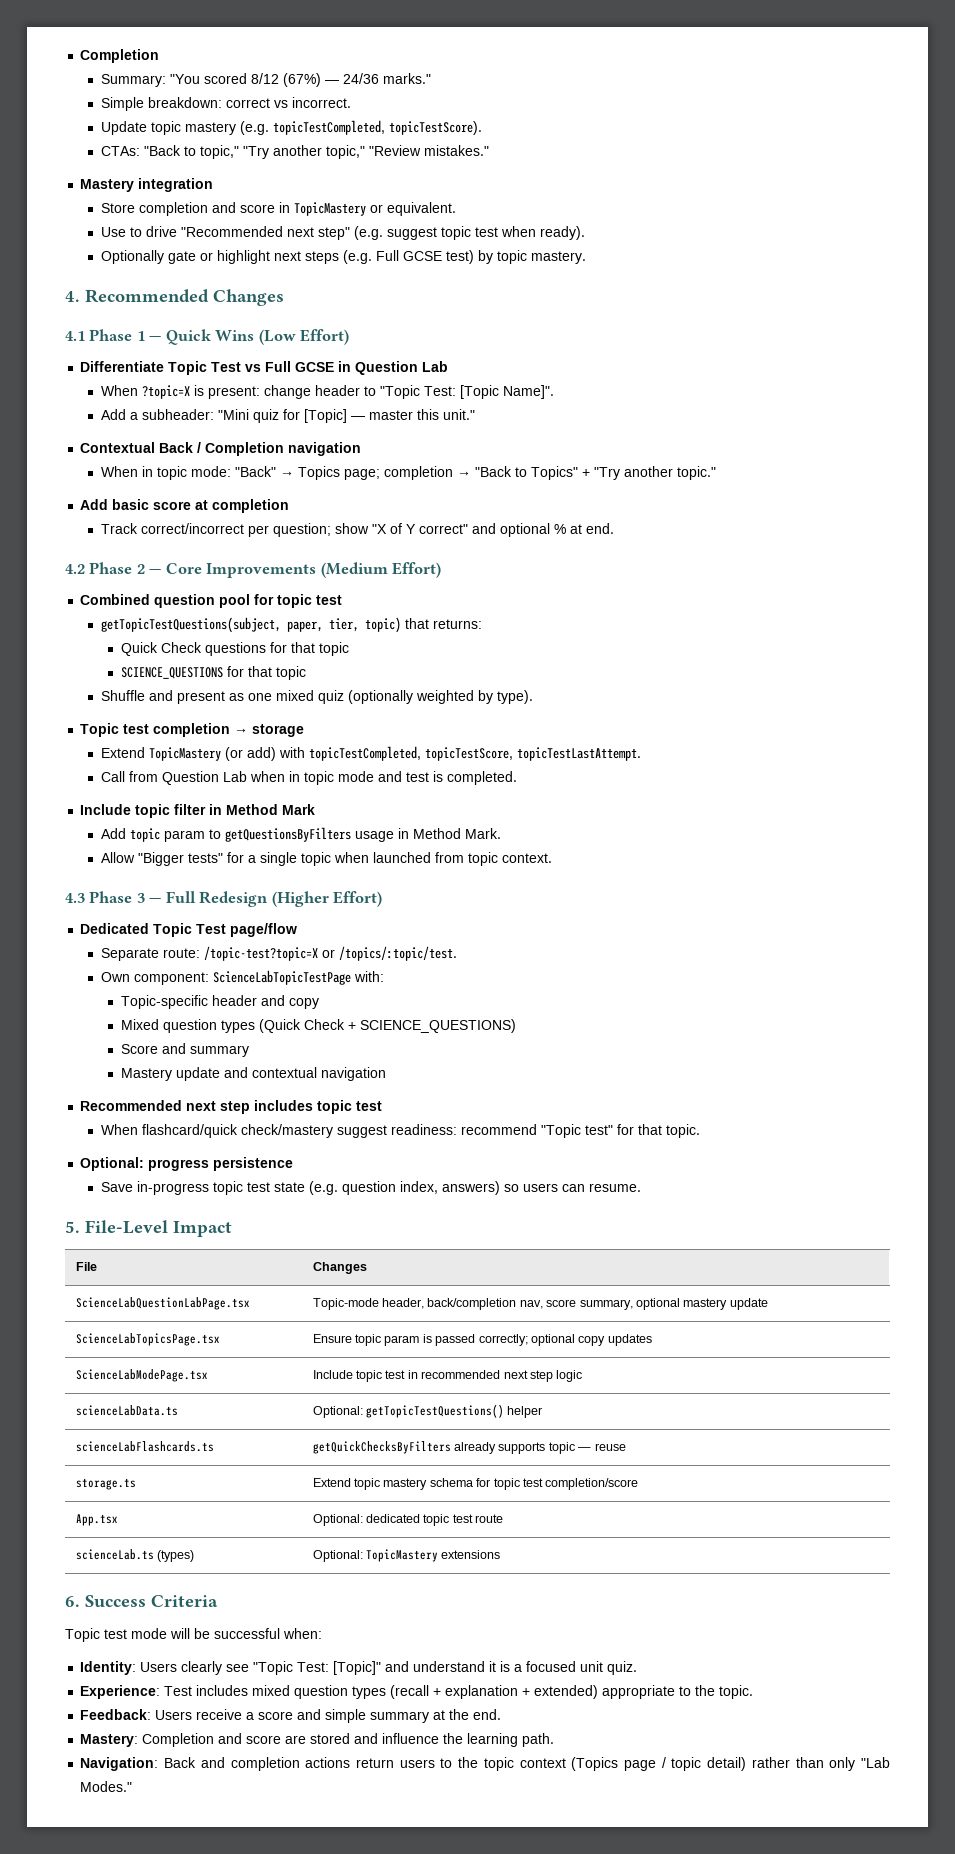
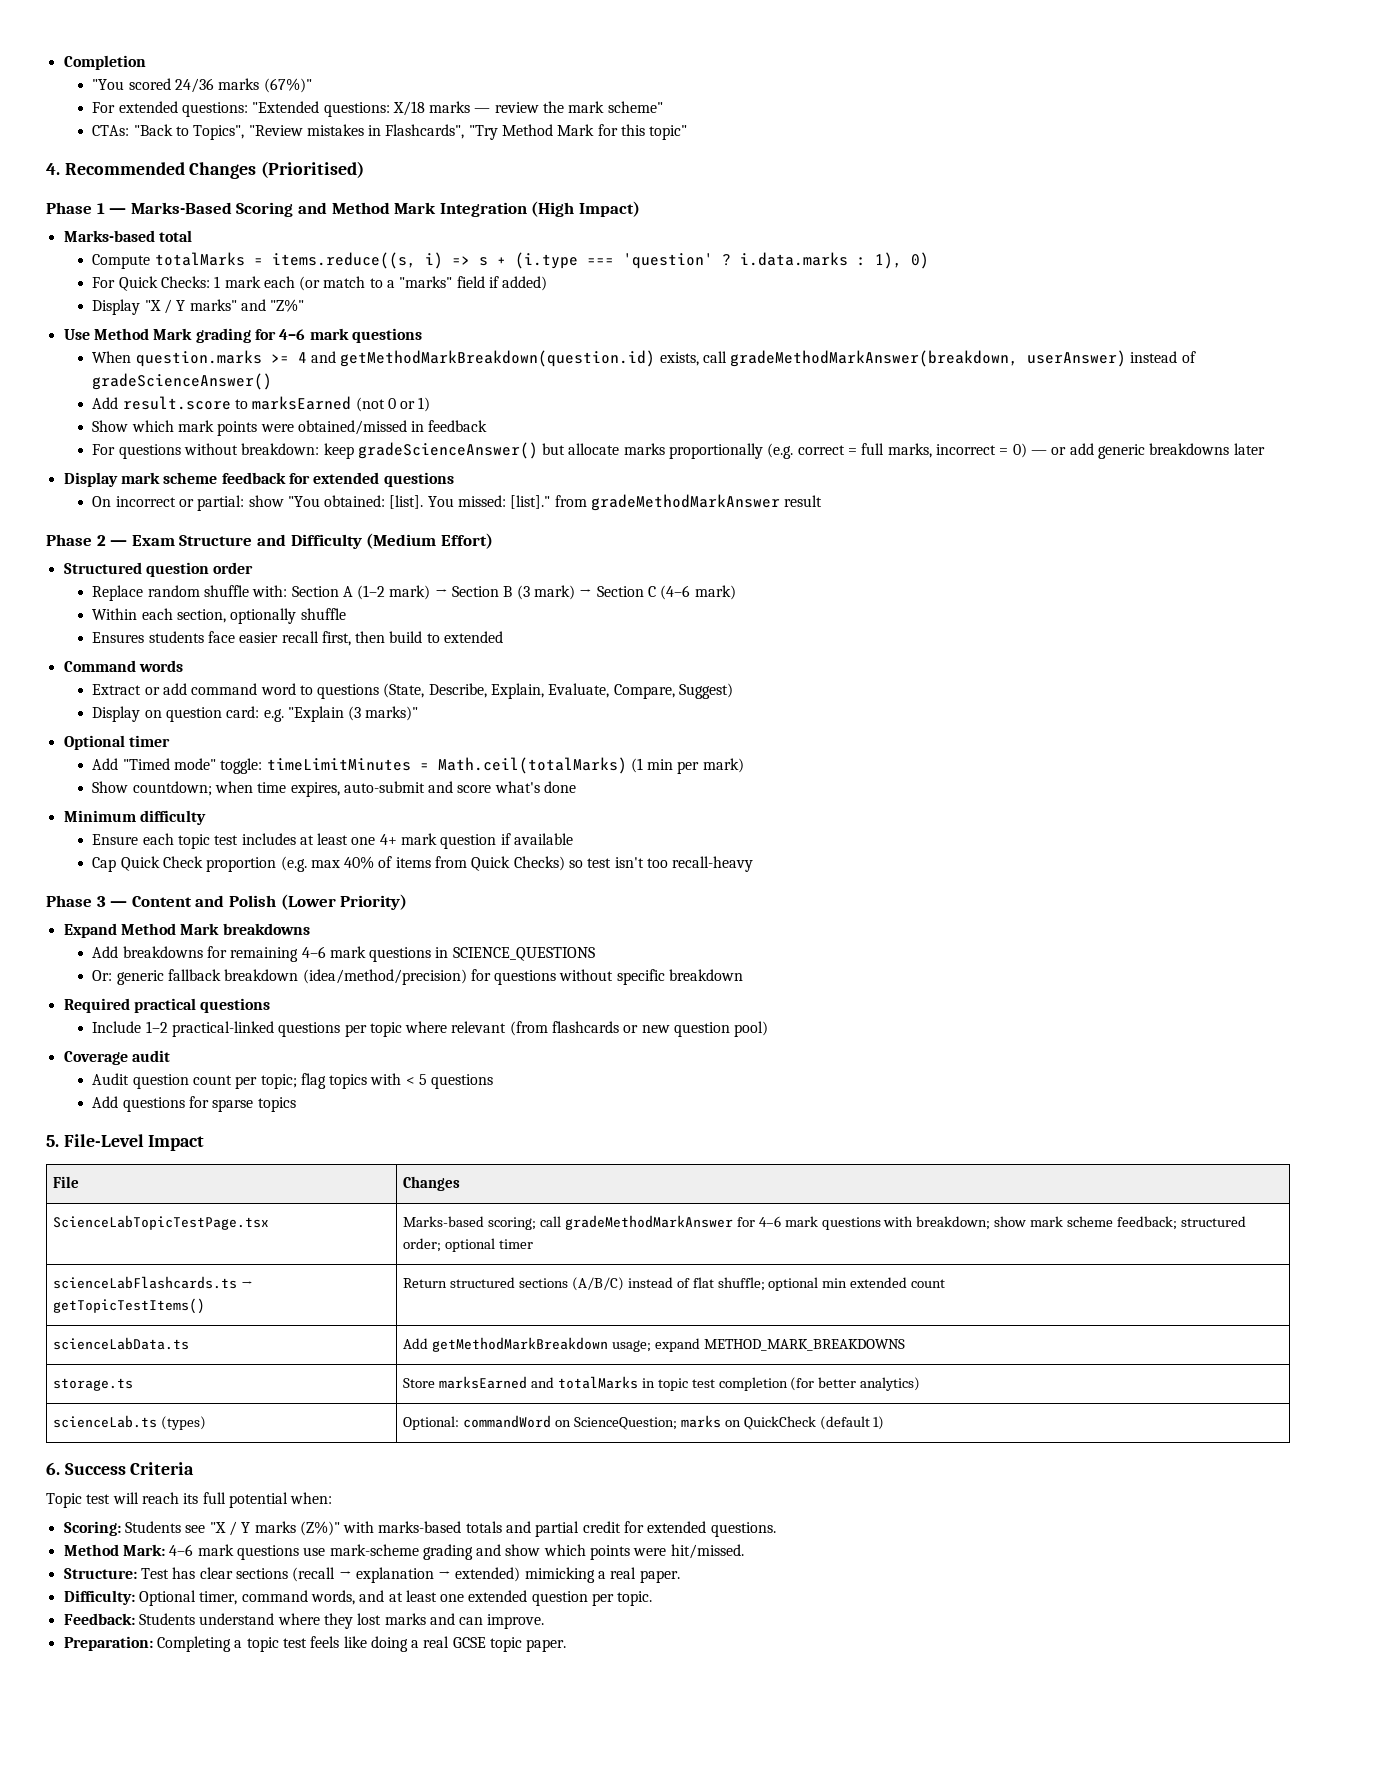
[100,74,166,87] Summary: -> (146, 62) none
[250,73,431,87] [100,97,351,111] [100,120,482,135] [100,145,489,159] [80,178,214,192] [100,202,456,216] [100,226,585,240] [100,250,586,264] 8/12 (67%) — 24/36 marks." // Simple breakdown: correct vs incorrect. // Update topic mastery (e.g. topicTestCompleted, topicTestScore). // CTAs: "Back to topic," "Try another topic," "Review mistakes." // Mastery integration // Store completion and score in TopicMastery or equivalent. // Use to drive "Recommended next step" (e.g. suggest topic test when ready). // Optionally gate or highlight next steps (e.g. Full GCSE test) by topic mastery. -> [174,78,312,93] [92,101,663,117] [92,124,688,140] 24/36 marks (67%)" // For extended questions: "Extended questions: X/18 marks — review the mark scheme" // CTAs: "Back to Topics", "Review mistakes in Flashcards", "Try Method Mark for this topic"
[65,331,85,341] // 4.1 -> [261,161,365,178] (Prioritised) //
[165,329,350,345] [80,361,449,375] [100,385,554,399] [100,409,475,423] [80,442,362,456] [100,466,716,480] [80,499,290,513] [100,523,614,537] [65,562,442,578] [80,594,343,608] [100,617,482,633] [120,642,349,656] [120,666,306,680] [100,690,533,704] [80,723,305,737] [100,746,641,761] [100,771,517,785] [80,804,316,818] [100,827,501,842] [100,852,552,866] [65,891,383,907] [80,923,298,937] [100,946,457,961] [100,970,384,985] [120,995,319,1009] [120,1019,516,1033] [120,1043,249,1057] [120,1067,386,1081] [80,1100,383,1114] [100,1124,700,1138] [80,1157,294,1171] [100,1181,641,1195] Quick Wins (Low Effort) // Differentiate Topic Test vs Full GCSE in Question Lab // When ?topic=X is present: change header to "Topic Test: [Topic Name]". // Add a subheader: "Mini quiz for [Topic] — master this unit." // Contextual Back / Completion navigation // When in topic mode: "Back" → Topics page; completion → "Back to Topics" + "Try another topic." // Add basic score at completion // Track correct/incorrect per question; show "X of Y correct" and optional % at end. // 4.2 Phase 2 — Core Improvements (Medium Effort) // Combined question pool for topic test // getTopicTestQuestions(subject, paper, tier, topic) that returns: // Quick Check questions for that topic // SCIENCE_QUESTIONS for that topic // Shuffle and present as one mixed quiz (optionally weighted by type). // Topic test completion → storage // Extend TopicMastery (or add) with topicTestCompleted, topicTestScore, topicTestLastAttempt. // Call from Question Lab when in topic mode and test is completed. // Include topic filter in Method Mark // Add topic param to getQuestionsByFilters usage in Method Mark. // Allow "Bigger tests" for a single topic when launched from topic context. // 4.3 Phase 3 — Full Redesign (Higher Effort) // Dedicated Topic Test page/flow // Separate route: /topic-test?topic=X or /topics/:topic/test. // Own component: ScienceLabTopicTestPage with: // Topic-specific header and copy // Mixed question types (Quick Check + SCIENCE_QUESTIONS) // Score and summary // Mastery update and contextual navigation // Recommended next step includes topic test // When flashcard/quick check/mastery suggest readiness: recommend "Topic test" for that topic. // Optional: progress persistence // Save in-progress topic test state (e.g. question index, answers) so users can resume. -> [130,201,640,217] [63,230,192,242] [92,252,929,269] [92,276,548,291] [92,299,305,315] [63,328,422,343] [92,350,1196,367] [92,373,273,390] [92,396,431,412] [92,420,488,436] [92,442,1265,459] [63,472,454,487] [92,494,823,511] [46,533,493,549] [63,562,254,577] [92,585,736,601] [92,608,346,624] [92,631,504,646] [63,660,183,672] [92,683,734,699] [92,706,419,722] [63,735,170,750] [92,757,744,774] [92,781,577,797] [63,810,206,825] [92,833,574,849] [92,856,754,872] [46,894,408,910] [63,923,310,938] [92,946,595,962] [92,969,744,985] [63,998,271,1013] [92,1021,769,1037] [63,1050,170,1065] [92,1073,494,1089] [92,1096,296,1112] Marks-Based Scoring and Method Mark Integration (High Impact) // Marks-based total // Compute totalMarks = items.reduce((s, i) => s + (i.type === 'question' ? i.data.marks : 1), 0) // For Quick Checks: 1 mark each (or match to a "marks" field if added) // Display "X / Y marks" and "Z%" // Use Method Mark grading for 4–6 mark questions // When question.marks >= 4 and getMethodMarkBreakdown(question.id) exists, call gradeMethodMarkAnswer(breakdown, userAnswer) instead of gradeScienceAnswer() // Add result.score to marksEarned (not 0 or 1) // Show which mark points were obtained/missed in feedback // For questions without breakdown: keep gradeScienceAnswer() but allocate marks proportionally (e.g. correct = full marks, incorrect = 0) — or add generic breakdowns later // Display mark scheme feedback for extended questions // On incorrect or partial: show "You obtained: [list]. You missed: [list]." from gradeMethodMarkAnswer result // Phase 2 — Exam Structure and Difficulty (Medium Effort) // Structured question order // Replace random shuffle with: Section A (1–2 mark) → Section B (3 mark) → Section C (4–6 mark) // Within each section, optionally shuffle // Ensures students face easier recall first, then build to extended // Command words // Extract or add command word to questions (State, Describe, Explain, Evaluate, Compare, Suggest) // Display on question card: e.g. "Explain (3 marks)" // Optional timer // Add "Timed mode" toggle: timeLimitMinutes = Math.ceil(totalMarks) (1 min per mark) // Show countdown; when time expires, auto-submit and score what's done // Minimum difficulty // Ensure each topic test includes at least one 4+ mark question if available // Cap Quick Check proportion (e.g. max 40% of items from Quick Checks) so test isn't too recall-heavy // Phase 3 — Content and Polish (Lower Priority) // Expand Method Mark breakdowns // Add breakdowns for remaining 4–6 mark questions in SCIENCE_QUESTIONS // Or: generic fallback breakdown (idea/method/precision) for questions without specific breakdown // Required practical questions // Include 1–2 practical-linked questions per topic where relevant (from flashcards or new question pool) // Coverage audit // Audit question count per topic; flag topics with < 5 questions // Add questions for sparse topics
[75,1297,250,1310] [312,1298,768,1310] [75,1333,220,1346] [312,1334,652,1346] [75,1369,208,1382] [312,1370,583,1382] [75,1405,178,1416] [312,1404,543,1418] [75,1441,214,1452] [312,1441,626,1454] [75,1478,136,1490] [312,1478,639,1490] [75,1514,118,1526] [312,1514,504,1526] [75,1549,195,1562] [312,1549,501,1562] ScienceLabQuestionLabPage.tsx | Topic-mode header, back/completion nav, score summary, optional mastery update // ScienceLabTopicsPage.tsx | Ensure topic param is passed correctly; optional copy updates // ScienceLabModePage.tsx | Include topic test in recommended next step logic // scienceLabData.ts | Optional: getTopicTestQuestions() helper // scienceLabFlashcards.ts | getQuickChecksByFilters already supports topic — reuse // storage.ts | Extend topic mastery schema for topic test completion/score // App.tsx | Optional: dedicated topic test route // scienceLab.ts (types) | Optional: TopicMastery extensions -> [53,1215,270,1230] [403,1215,1246,1230] [403,1238,533,1252] [53,1276,254,1289] [53,1298,206,1314] [403,1277,946,1291] [53,1337,190,1350] [403,1337,905,1352] [53,1378,134,1391] [403,1376,921,1391] [53,1415,207,1430] [403,1415,885,1430] ScienceLabTopicTestPage.tsx | Marks-based scoring; call gradeMethodMarkAnswer for 4–6 mark questions with breakdown; show mark scheme feedback; structured order; optional timer // scienceLabFlashcards.ts → getTopicTestItems() | Return structured sections (A/B/C) instead of flat shuffle; optional min extended count // scienceLabData.ts | Add getMethodMarkBreakdown usage; expand METHOD_MARK_BREAKDOWNS // storage.ts | Store marksEarned and totalMarks in topic test completion (for better analytics) // scienceLab.ts (types) | Optional: commandWord on ScienceQuestion; marks on QuickCheck (default 1)
[131,1628,322,1639] [80,1661,638,1675] [80,1685,754,1699] [80,1709,502,1723] [80,1733,555,1747] [80,1757,891,1771] [80,1781,133,1792] mode will be successful when: // Identity: Users clearly see "Topic Test: [Topic]" and understand it is a focused unit quiz. // Experience: Test includes mixed question types (recall + explanation + extended) appropriate to the topic. // Feedback: Users receive a score and simple summary at the end. // Mastery: Completion and score are stored and influence the learning path. // Navigation: Back and completion actions return users to the topic context (Topics page / topic detail) rather than only "Lab Modes." -> [112,1492,333,1508] [63,1521,776,1537] [63,1544,744,1560] [63,1567,680,1583] [63,1590,653,1606] [63,1613,545,1629] [63,1636,567,1652] will reach its full potential when: // Scoring: Students see "X / Y marks (Z%)" with marks-based totals and partial credit for extended questions. // Method Mark: 4–6 mark questions use mark-scheme grading and show which points were hit/missed. // Structure: Test has clear sections (recall → explanation → extended) mimicking a real paper. // Difficulty: Optional timer, command words, and at least one extended question per topic. // Feedback: Students understand where they lost marks and can improve. // Preparation: Completing a topic test feels like doing a real GCSE topic paper.

